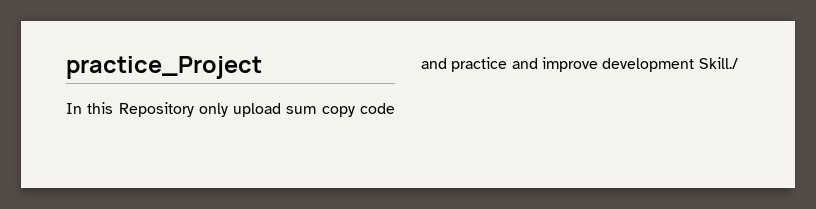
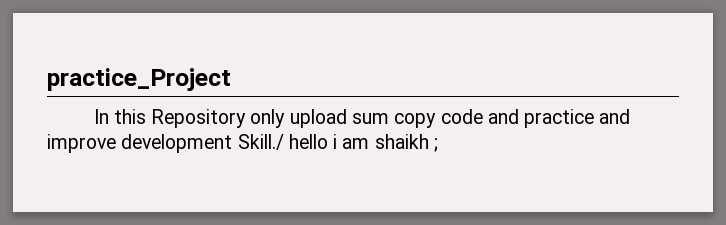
(738, 63) none -> [288,134,438,152] hello i am shaikh ;

